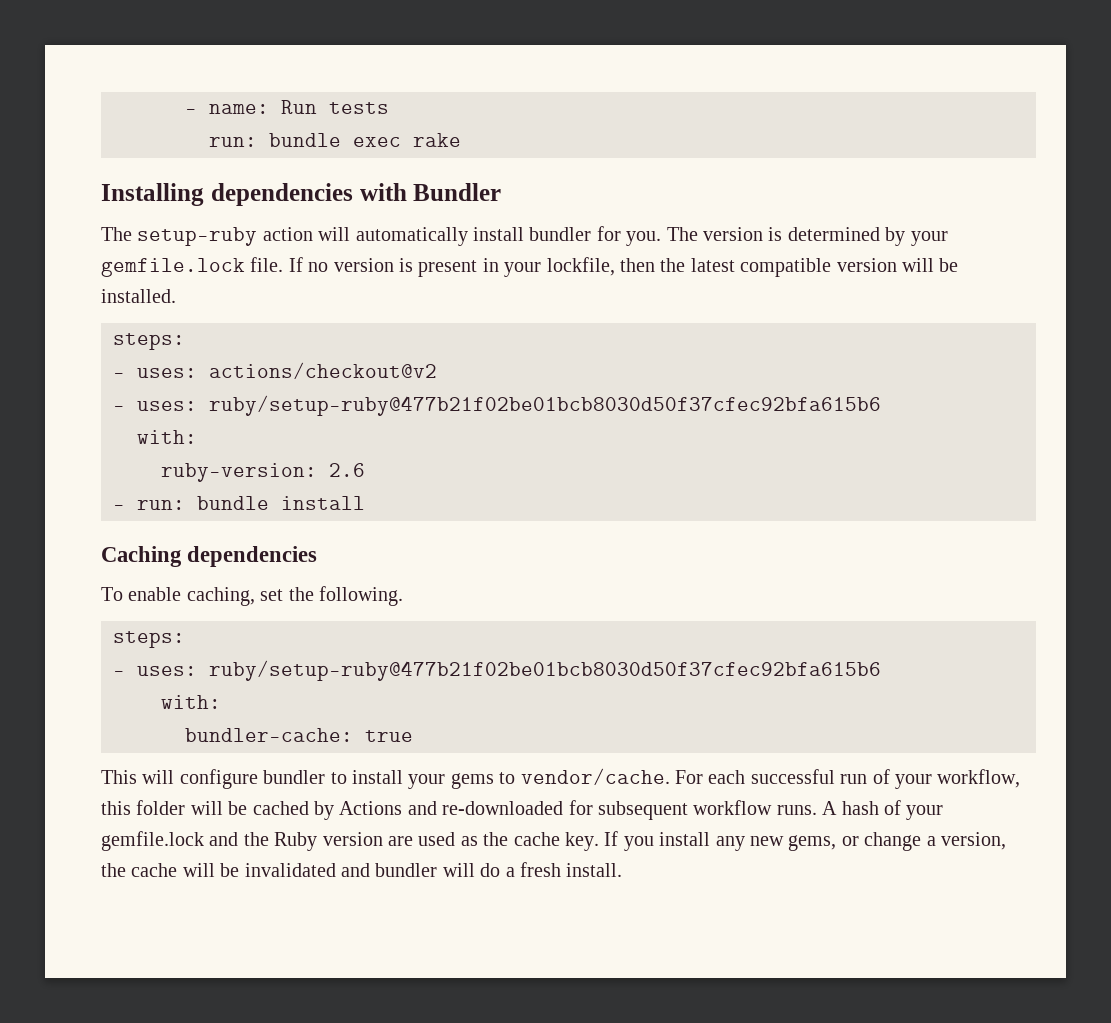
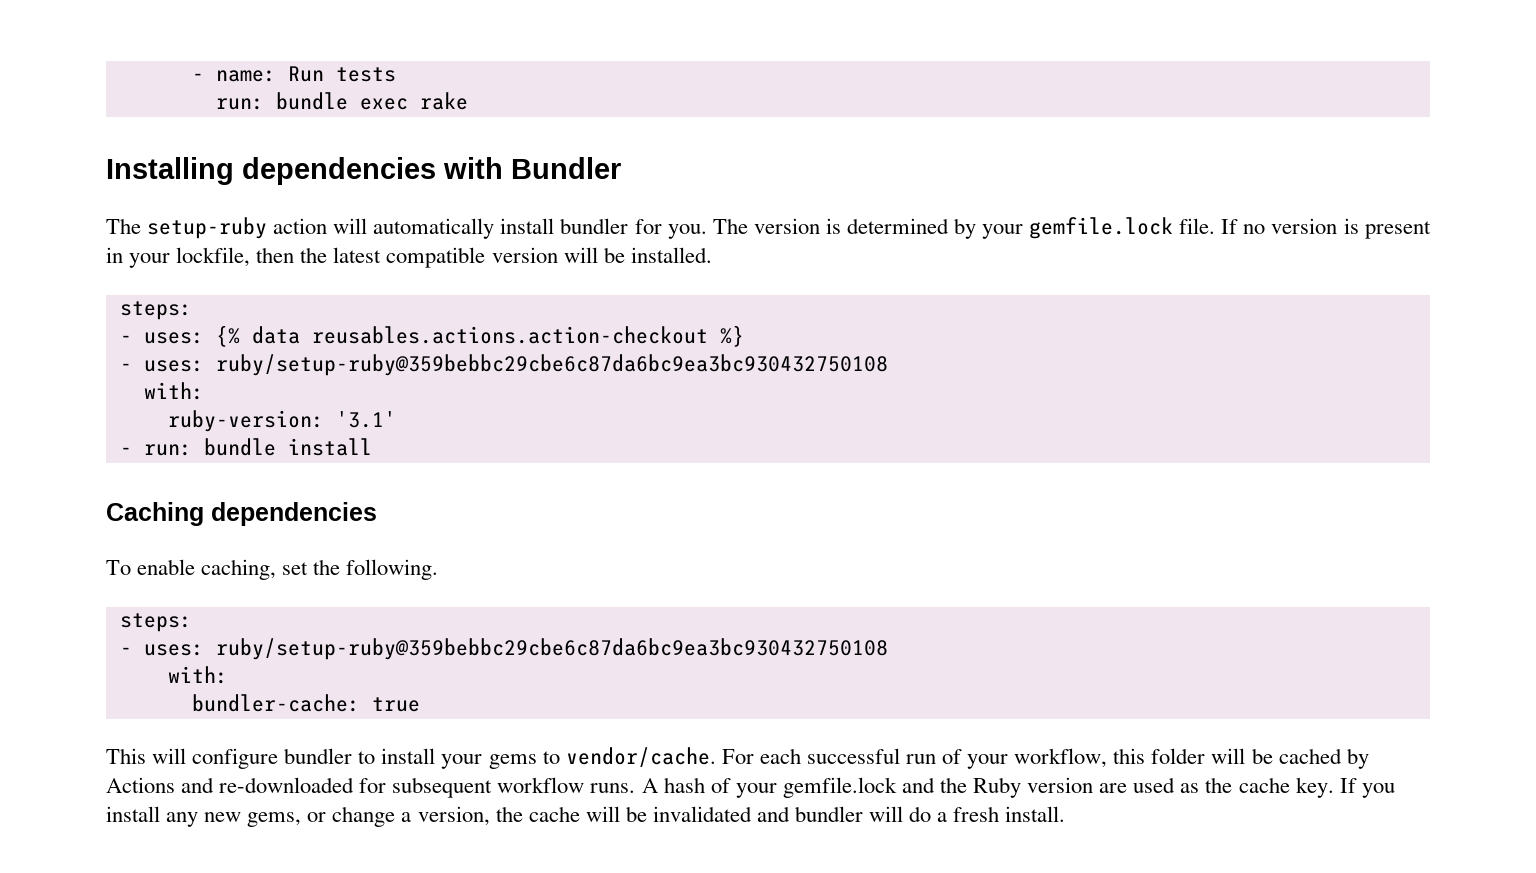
[209,362,437,379] [113,395,881,416] actions/checkout@v2 // - uses: ruby/setup-ruby@477b21f02be01bcb8030d50f37cfec92bfa615b6 -> [215,325,744,347] [119,354,888,376] {% data reusables.actions.action-checkout %} // - uses: ruby/setup-ruby@359bebbc29cbe6c87da6bc9ea3bc930432750108
[329,463,365,477] 2.6 -> [335,411,396,428] '3.1'
[209,660,881,681] ruby/setup-ruby@477b21f02be01bcb8030d50f37cfec92bfa615b6 -> [215,638,888,660] ruby/setup-ruby@359bebbc29cbe6c87da6bc9ea3bc930432750108

